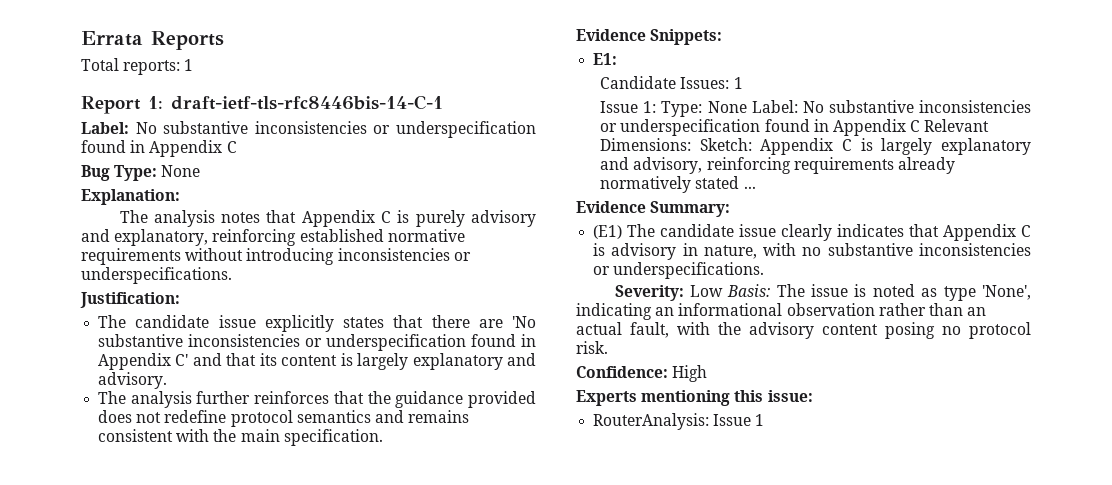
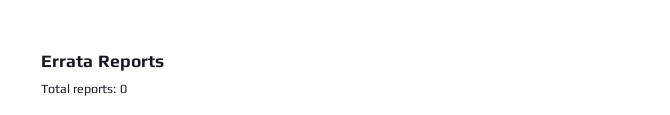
[184,59,194,71] [81,95,443,114] [81,121,536,138] [81,140,237,157] [81,165,201,181] [81,189,180,205] [119,210,536,227] [81,229,465,246] [81,248,471,265] [81,267,232,284] [80,292,180,308] [98,315,536,332] [98,334,536,351] [98,353,536,370] [98,372,168,389] [98,391,536,408] [98,410,470,427] [98,429,383,446] [576,29,723,45] [593,53,618,65] [600,76,743,89] [600,100,1031,117] [600,119,990,136] [600,138,1031,155] [600,157,955,174] [600,176,756,193] [576,201,731,217] [593,224,1031,241] [593,243,1031,260] [593,262,765,279] [614,284,1031,301] [576,303,987,320] [576,322,1031,339] [576,341,608,354] [576,365,708,382] [576,390,813,406] [593,413,765,430] 1 // Report 1: draft-ietf-tls-rfc8446bis-14-C-1 // Label: No substantive inconsistencies or underspecification found in Appendix C // Bug Type: None // Explanation: // The analysis notes that Appendix C is purely advisory and explanatory, reinforcing established normative requirements without introducing inconsistencies or underspecifications. // Justification: // The candidate issue explicitly states that there are 'No substantive inconsistencies or underspecification found in Appendix C' and that its content is largely explanatory and advisory. // The analysis further reinforces that the guidance provided does not redefine protocol semantics and remains consistent with the main specification. // Evidence Snippets: // E1: // Candidate Issues: 1 // Issue 1: Type: None Label: No substantive inconsistencies or underspecification found in Appendix C Relevant Dimensions: Sketch: Appendix C is largely explanatory and advisory, reinforcing requirements already normatively stated ... // Evidence Summary: // (E1) The candidate issue clearly indicates that Appendix C is advisory in nature, with no substantive inconsistencies or underspecifications. // Severity: Low Basis: The issue is noted as type 'None', indicating an informational observation rather than an actual fault, with the advisory content posing no protocol risk. // Confidence: High // Experts mentioning this issue: // RouterAnalysis: Issue 1 -> [119,84,127,94] 0

